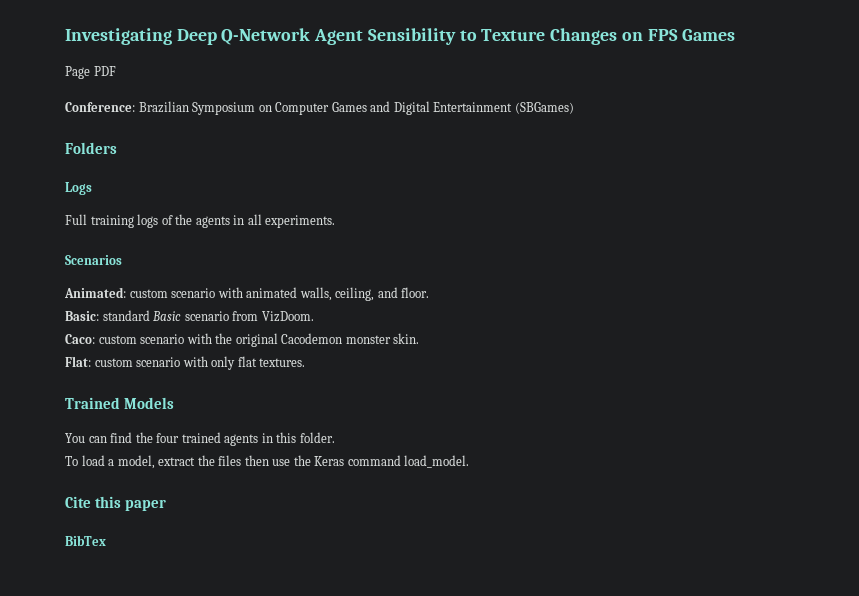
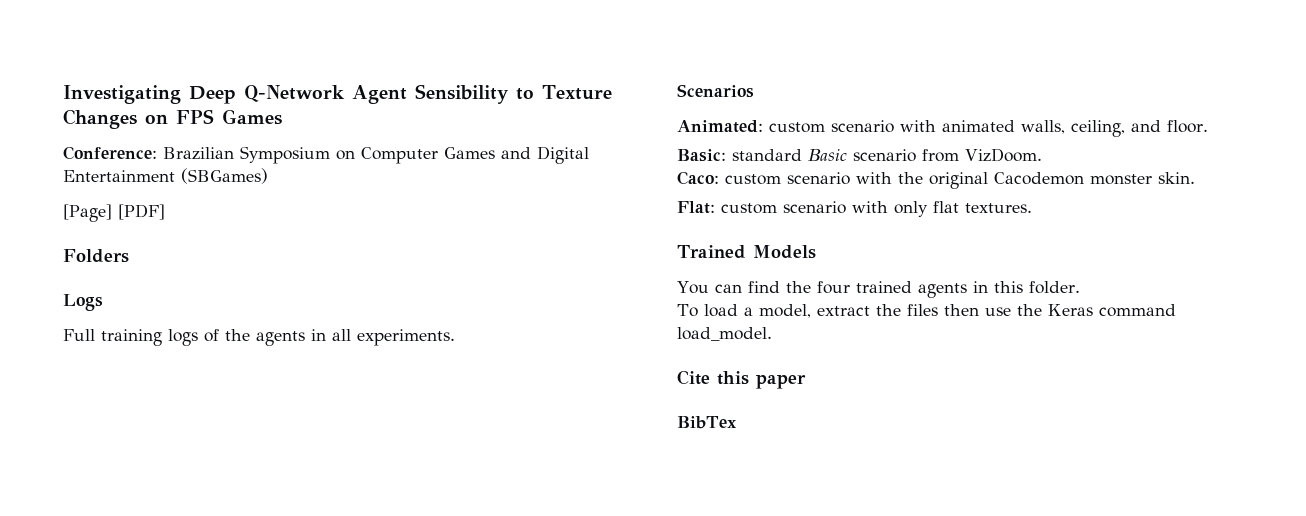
[65,66,116,79] // Page PDF -> (282, 117) none
(574, 108) none -> [63,204,165,222] // [Page] [PDF]

